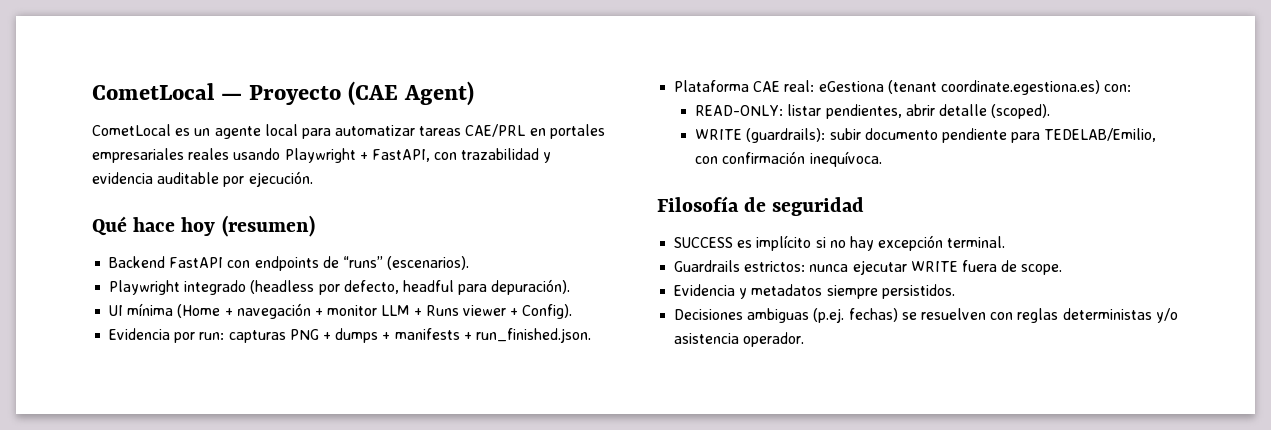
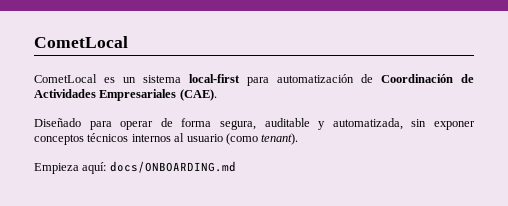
[92,81,475,106] CometLocal — Proyecto (CAE Agent) -> [34,36,128,48] CometLocal
[214,124,605,139] [92,148,552,163] [92,171,313,187] [92,215,315,237] [109,256,470,271] [109,279,571,295] [109,303,573,319] [109,328,591,343] [674,80,1132,95] [695,104,1051,119] [695,128,1157,143] [695,151,882,167] [657,196,865,216] [674,235,1006,251] [674,260,1063,275] [674,284,955,299] [674,308,1178,323] [674,332,805,347] agente local para automatizar tareas CAE/PRL en portales empresariales reales usando Playwright + FastAPI, con trazabilidad y evidencia auditable por ejecución. // Qué hace hoy (resumen) // Backend FastAPI con endpoints de “runs” (escenarios). // Playwright integrado (headless por defecto, headful para depuración). // UI mínima (Home + navegación + monitor LLM + Runs viewer + Config). // Evidencia por run: capturas PNG + dumps + manifests + run_finished.json. // Plataforma CAE real: eGestiona (tenant coordinate.egestiona.es) con: // READ-ONLY: listar pendientes, abrir detalle (scoped). // WRITE (guardrails): subir documento pendiente para TEDELAB/Emilio, con confirmación inequívoca. // Filosofía de seguridad // SUCCESS es implícito si no hay excepción terminal. // Guardrails estrictos: nunca ejecutar WRITE fuera de scope. // Evidencia y metadatos siempre persistidos. // Decisiones ambiguas (p.ej. fechas) se resuelven con reglas deterministas y/o asistencia operador. -> [143,74,474,86] [34,89,217,101] [34,118,476,130] [34,133,299,145] [34,161,236,174] sistema local-first para automatización de Coordinación de Actividades Empresariales (CAE). // Diseñado para operar de forma segura, auditable y automatizada, sin exponer conceptos técnicos internos al usuario (como tenant). // Empieza aquí: docs/ONBOARDING.md

